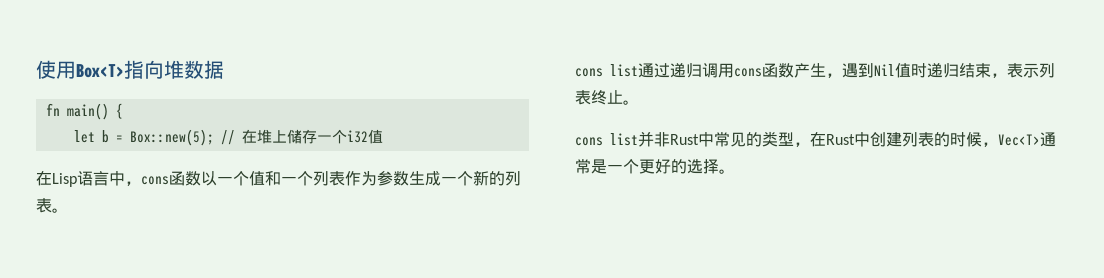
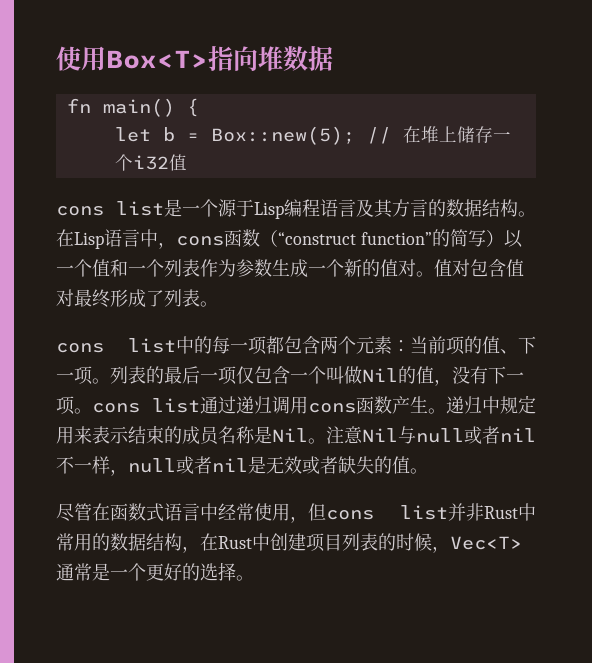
(383, 136) none -> [56,199,536,219] cons list是一个源于Lisp编程语言及其方言的数据结构。
(201, 178) none -> [260,229,504,247] （“construct function”的简写）
[505,171,521,186] [36,198,68,213] 列表。 // -> [380,259,524,277] [56,289,218,308] [56,336,536,355] [56,366,524,386] [56,396,92,415] 值对。值对包含值对最终形成了列表。 // cons list中的每一项都包含两个元素：当前项的值、下一项。列表的最后一项仅包含一个叫做Nil的值，没有下一项。
[826,63,1055,78] [575,90,639,105] ，遇到Nil值时递归结束，表示列表终止。 // -> [428,395,536,414] [56,426,536,445] [56,456,428,476] [56,503,326,523] 。递归中规定用来表示结束的成员名称是Nil。注意Nil与null或者nil不一样，null或者nil是无效或者缺失的值。 // 尽管在函数式语言中经常使用，但
[730,131,794,147] 见的类型 -> [74,533,182,551] 用的数据结构
(902, 139) none -> [306,533,342,552] 项目

